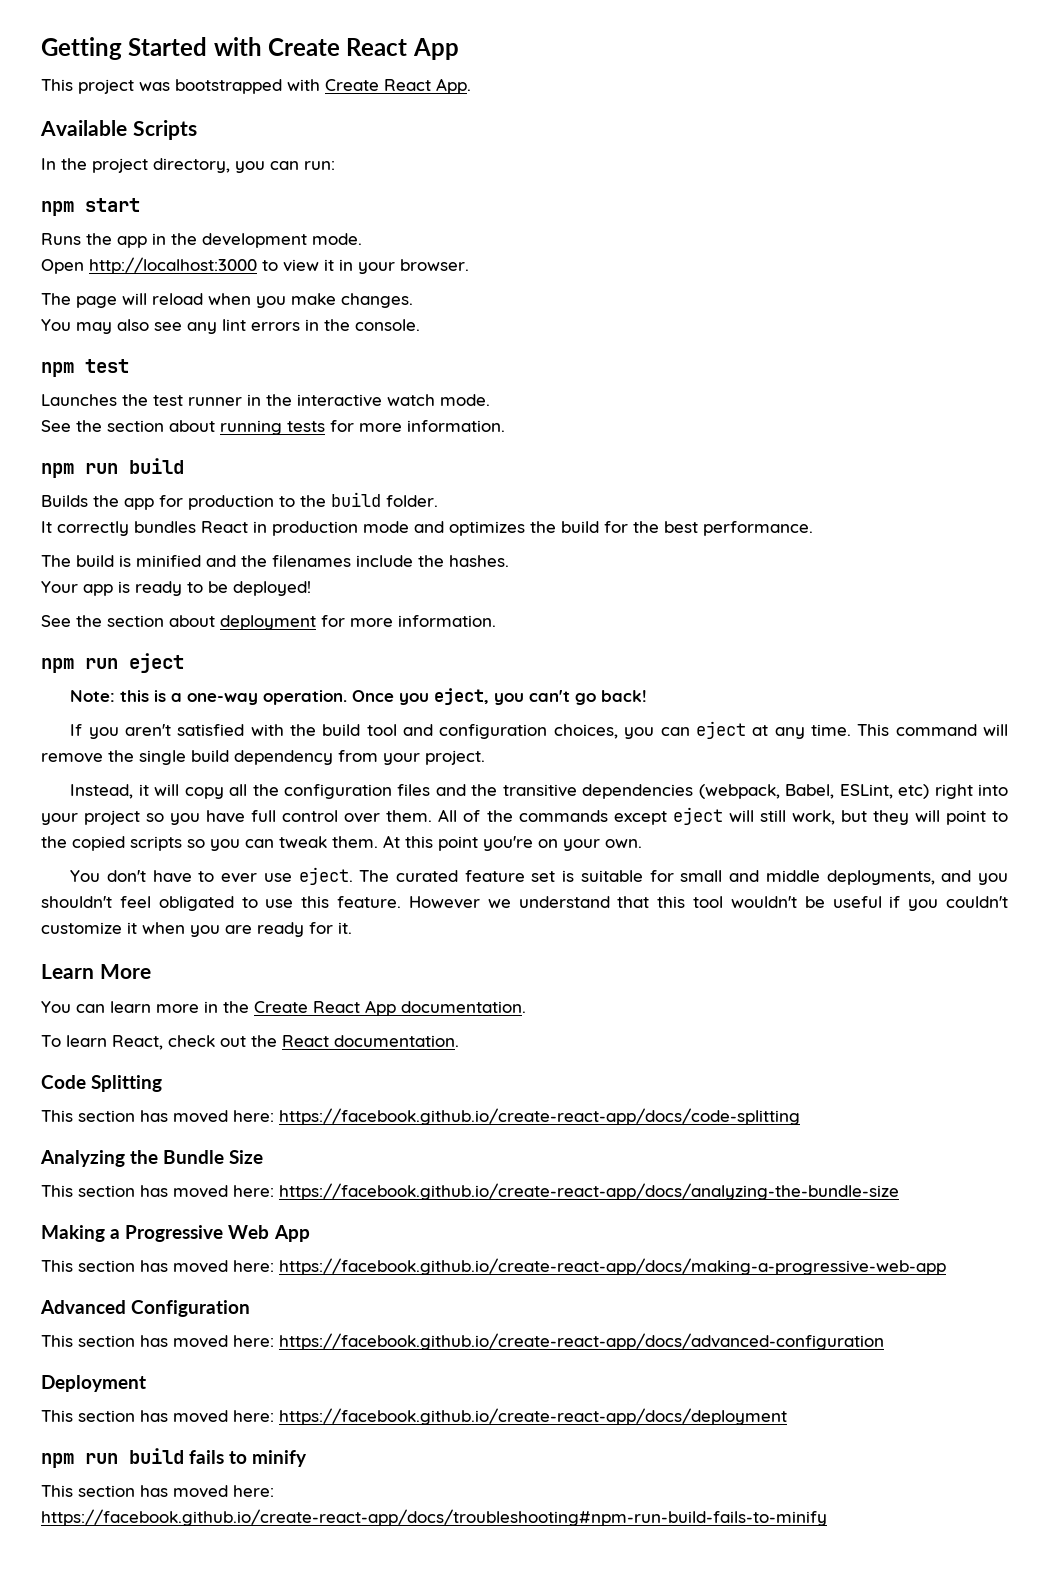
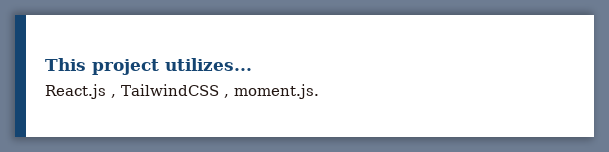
[41,37,459,60] [41,78,471,94] [40,120,197,140] [41,158,335,173] [41,198,140,216] [41,233,362,248] [41,257,469,274] [41,293,413,308] [41,319,420,334] [41,359,129,377] [41,394,490,407] [41,420,505,435] [41,458,184,478] [41,492,438,510] [41,521,813,536] [41,555,509,567] [41,581,311,596] [41,615,496,630] [41,653,184,673] [70,688,648,705] [70,721,1009,739] [41,750,485,765] [70,784,1008,799] [41,807,1008,825] [41,835,642,851] [70,867,1008,885] [41,896,1009,911] [41,922,352,937] [41,964,151,979] [41,1000,526,1016] [41,1035,459,1050] [41,1075,163,1092] [41,1108,800,1125] [40,1150,264,1167] [41,1183,899,1200] [41,1225,310,1242] [41,1258,946,1275] [40,1300,251,1317] [41,1333,884,1350] [41,1375,146,1392] [41,1408,787,1425] [41,1448,308,1468] [41,1485,274,1498] [41,1509,827,1526] Getting Started with Create React App // This project was bootstrapped with Create React App. // Available Scripts // In the project directory, you can run: // npm start // Runs the app in the development mode. // Open http://localhost:3000 to view it in your browser. // The page will reload when you make changes. // You may also see any lint errors in the console. // npm test // Launches the test runner in the interactive watch mode. // See the section about running tests for more information. // npm run build // Builds the app for production to the build folder. // It correctly bundles React in production mode and optimizes the build for the best performance. // The build is minified and the filenames include the hashes. // Your app is ready to be deployed! // See the section about deployment for more information. // npm run eject // Note: this is a one-way operation. Once you eject, you can't go back! // If you aren't satisfied with the build tool and configuration choices, you can eject at any time. This command will remove the single build dependency from your project. // Instead, it will copy all the configuration files and the transitive dependencies (webpack, Babel, ESLint, etc) right into your project so you have full control over them. All of the commands except eject will still work, but they will point to the copied scripts so you can tweak them. At this point you're on your own. // You don't have to ever use eject. The curated feature set is suitable for small and middle deployments, and you shouldn't feel obligated to use this feature. However we understand that this tool wouldn't be useful if you couldn't customize it when you are ready for it. // Learn More // You can learn more in the Create React App documentation. // To learn React, check out the React documentation. // Code Splitting // This section has moved here: https://facebook.github.io/create-react-app/docs/code-splitting // Analyzing the Bundle Size // This section has moved here: https://facebook.github.io/create-react-app/docs/analyzing-the-bundle-size // Making a Progressive Web App // This section has moved here: https://facebook.github.io/create-react-app/docs/making-a-progressive-web-app // Advanced Configuration // This section has moved here: https://facebook.github.io/create-react-app/docs/advanced-configuration // Deployment // This section has moved here: https://facebook.github.io/create-react-app/docs/deployment // npm run build fails to minify // This section has moved here: https://facebook.github.io/create-react-app/docs/troubleshooting#npm-run-build-fails-to-minify -> [45,58,252,75] [45,84,319,99] This project utilizes... // React.js , TailwindCSS , moment.js.

